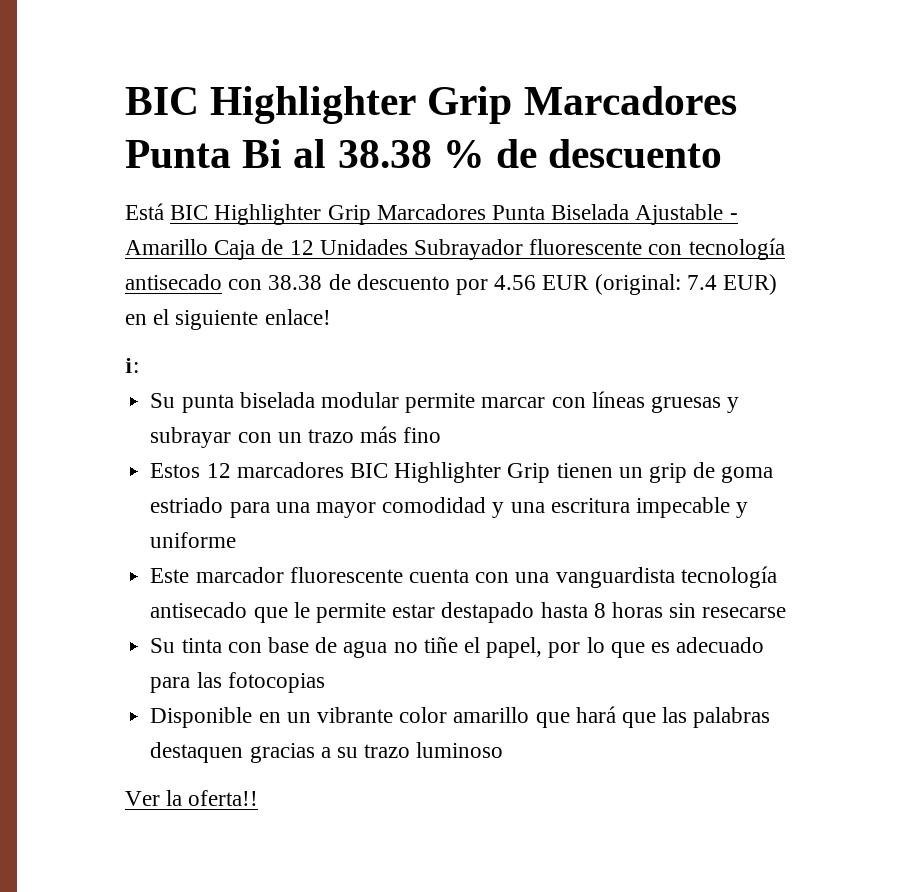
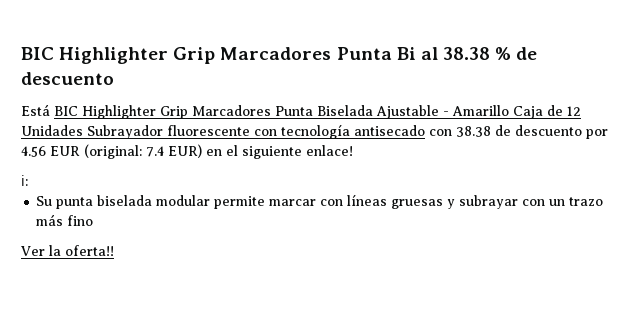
[150,462,774,483] [150,497,749,518] [150,532,237,548] [150,566,777,588] [150,602,787,623] [150,636,765,658] [150,672,325,693] [150,706,771,728] [150,742,504,763] // Estos 12 marcadores BIC Highlighter Grip tienen un grip de goma estriado para una mayor comodidad y una escritura impecable y uniforme // Este marcador fluorescente cuenta con una vanguardista tecnología antisecado que le permite estar destapado hasta 8 horas sin resecarse // Su tinta con base de agua no tiñe el papel, por lo que es adecuado para las fotocopias // Disponible en un vibrante color amarillo que hará que las palabras destaquen gracias a su trazo luminoso -> (94, 220) none

